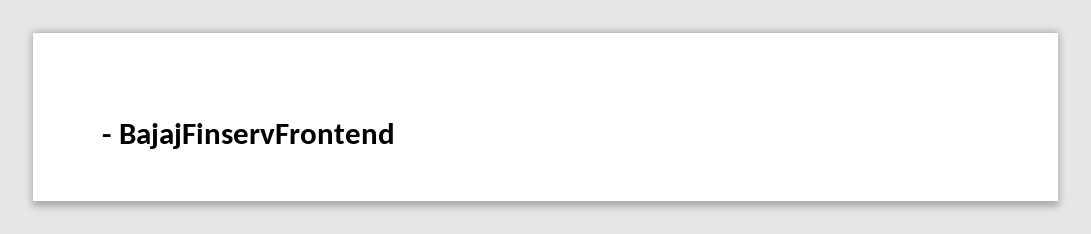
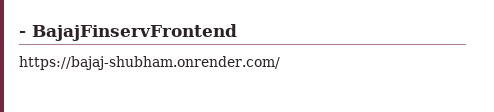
(396, 136) none -> [19,56,280,70] // https://bajaj-shubham.onrender.com/

